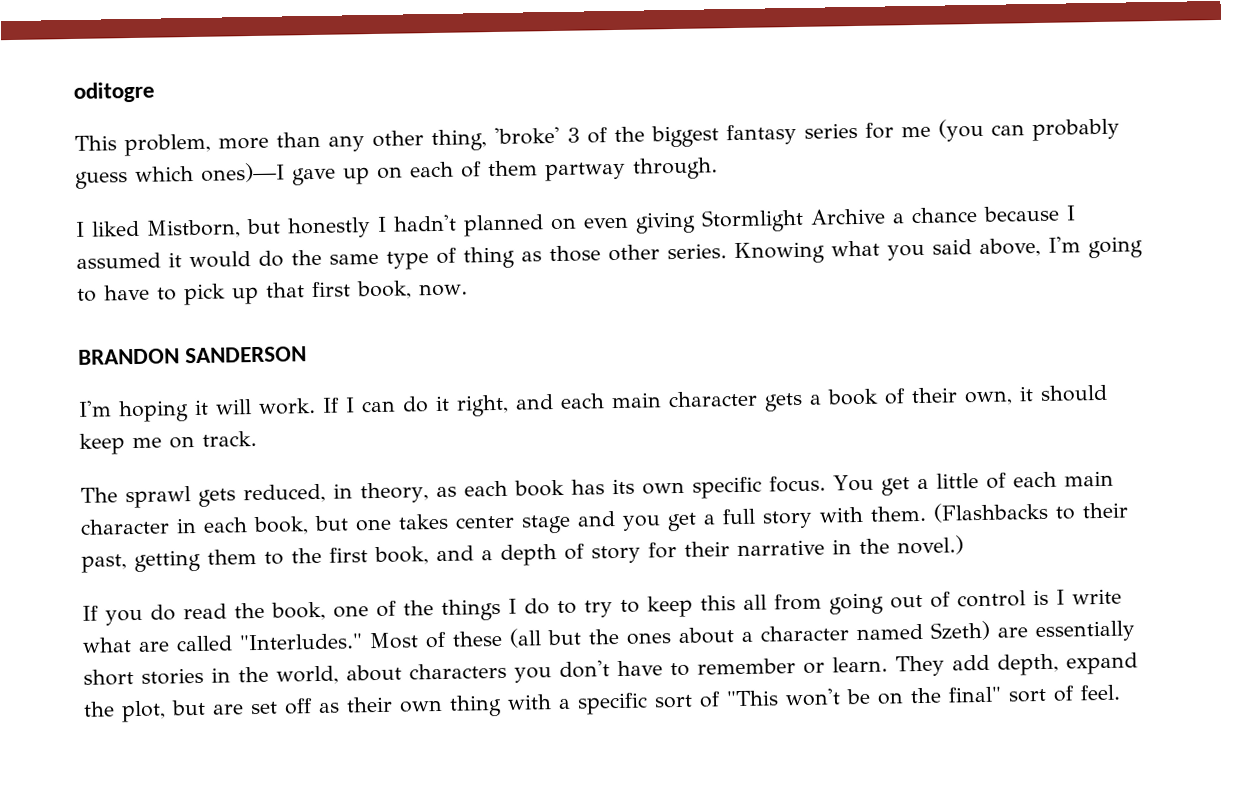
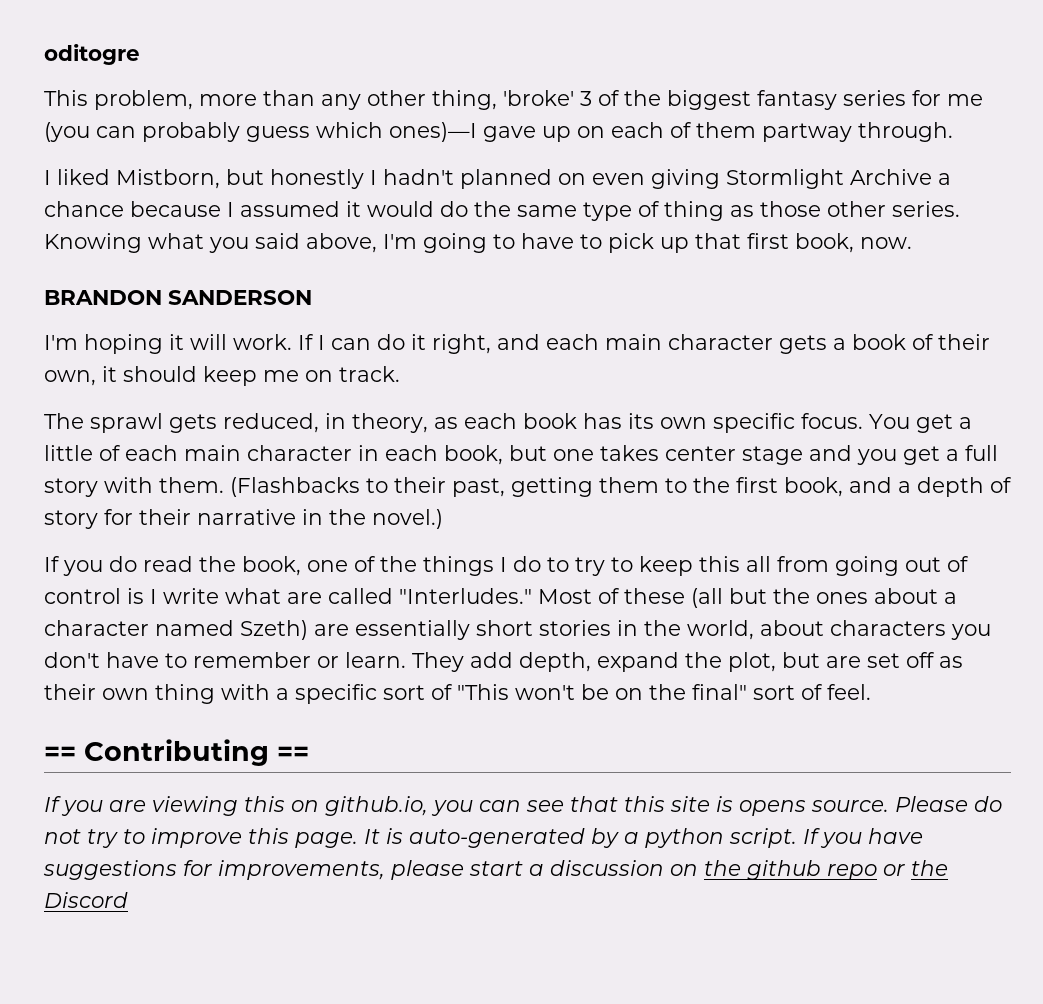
(1121, 692) none -> [44,739,309,766] [44,796,1002,816] [44,828,923,848] [43,860,948,880] [44,892,128,908] // == Contributing == // If you are viewing this on github.io, you can see that this site is opens source. Please do not try to improve this page. It is auto-generated by a python script. If you have suggestions for improvements, please start a discussion on the github repo or the Discord

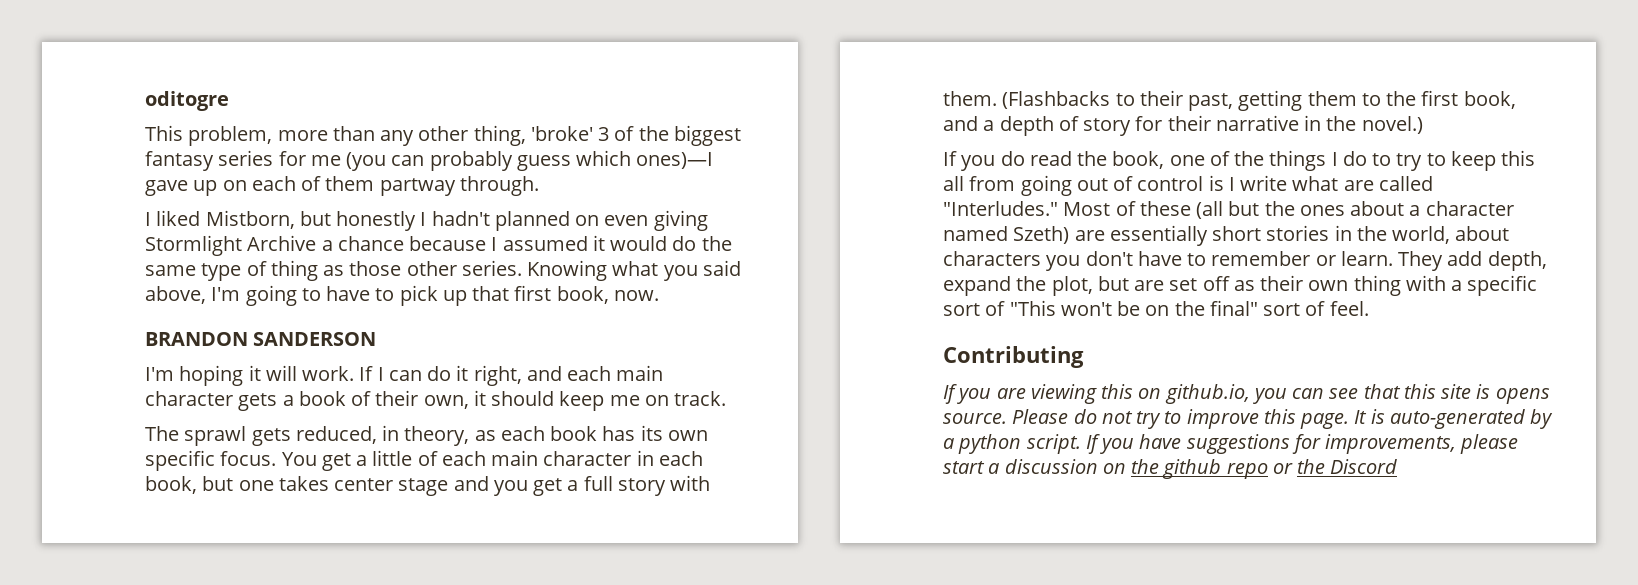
[44,746,76,761] == -> (1369, 308) none
[277,746,309,761] == -> (1084, 357) none

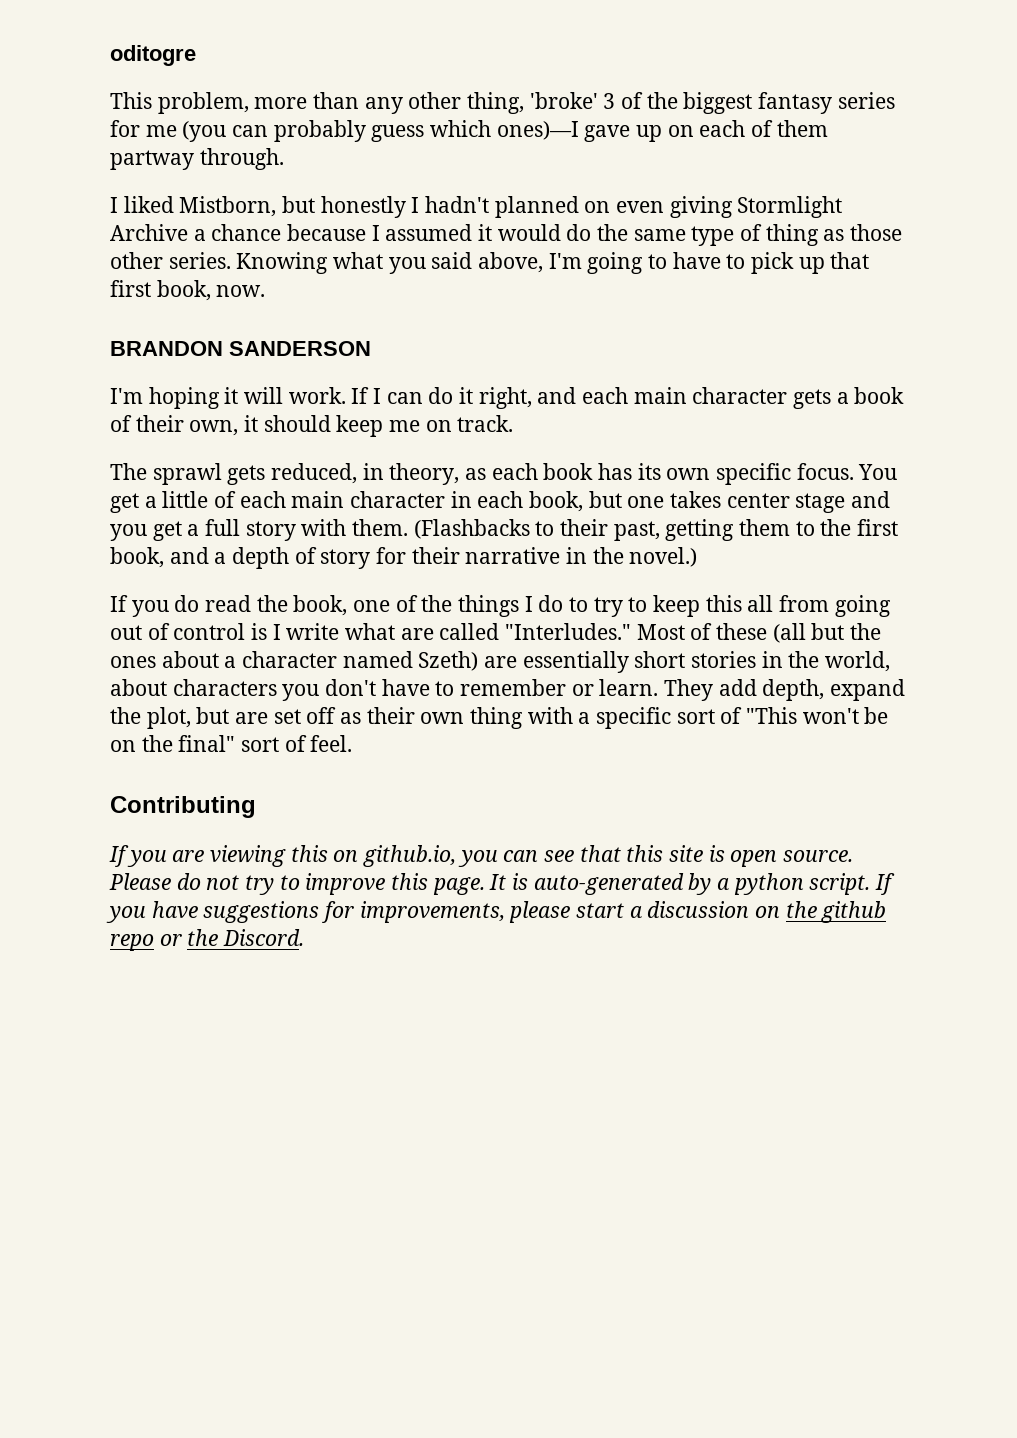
[1495,388,1550,404] opens -> [730,850,778,867] open
[1330,459,1398,474] Discord -> [223,929,305,946] Discord.

